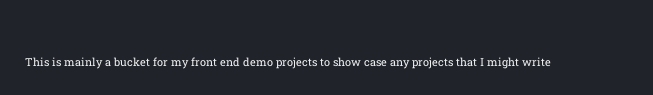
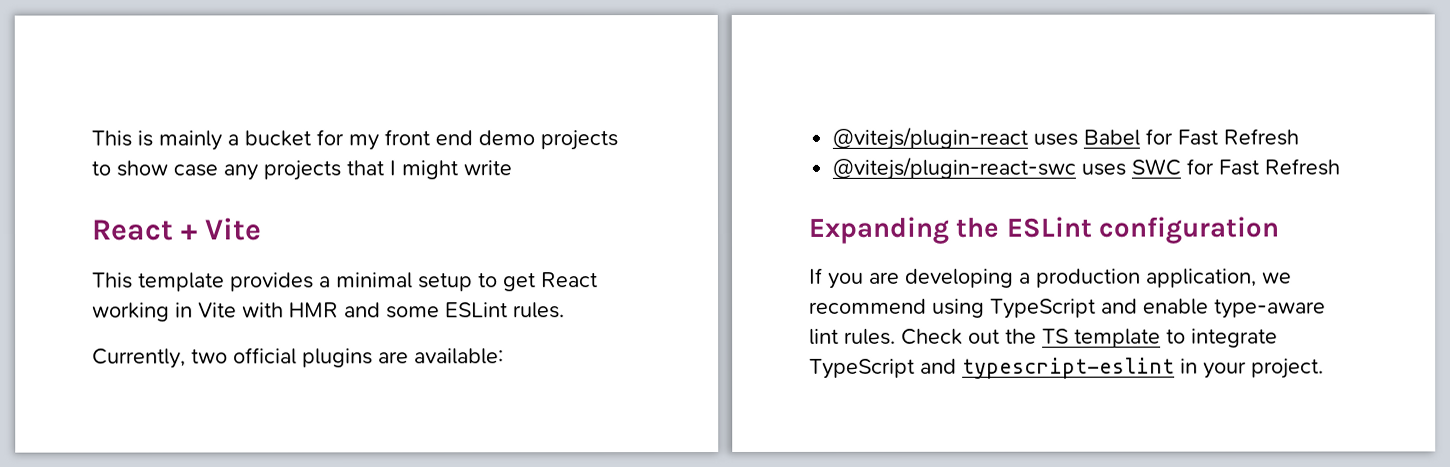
(551, 62) none -> [91,217,263,241] [92,272,598,292] [92,302,565,322] [92,347,504,369] [832,126,1300,150] [832,156,1341,180] [808,216,1281,244] [809,267,1292,289] [809,298,1326,319] [809,328,1278,348] [809,357,1324,379] // React + Vite // This template provides a minimal setup to get React working in Vite with HMR and some ESLint rules. // Currently, two official plugins are available: // @vitejs/plugin-react uses Babel for Fast Refresh // @vitejs/plugin-react-swc uses SWC for Fast Refresh // Expanding the ESLint configuration // If you are developing a production application, we recommend using TypeScript and enable type-aware lint rules. Check out the TS template to integrate TypeScript and typescript-eslint in your project.

